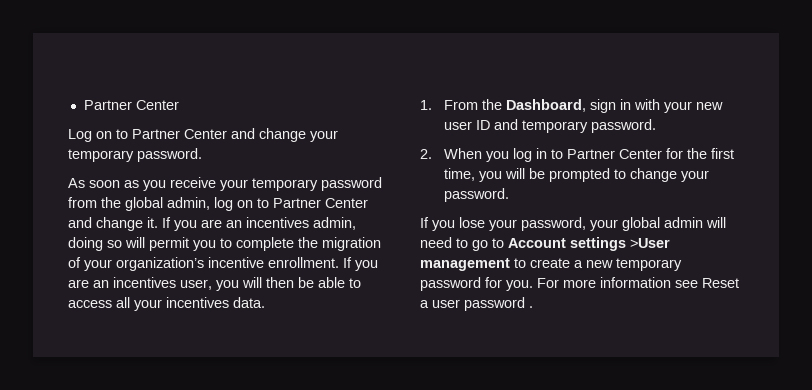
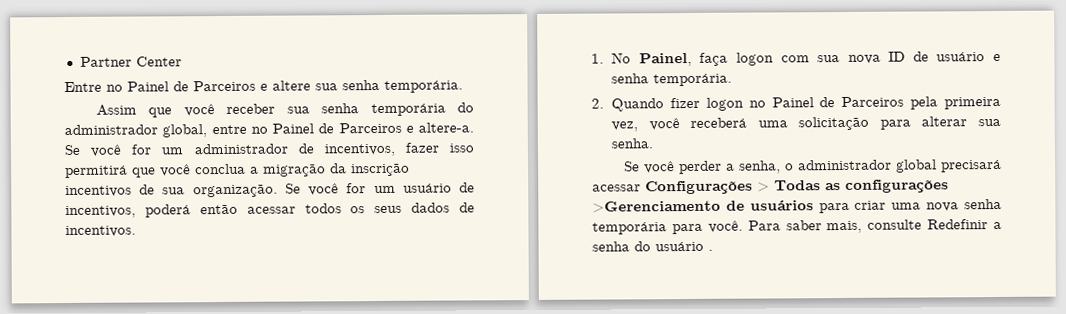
[68,128,338,142] [68,148,202,162] [68,177,382,191] [68,197,368,211] [68,217,356,231] [68,237,381,251] [68,257,378,271] [68,277,361,291] [68,297,265,311] [420,99,723,113] [443,119,656,133] [420,148,734,162] [443,168,709,182] [443,188,509,202] [420,217,726,231] [420,237,670,251] [420,258,682,271] [420,277,739,291] [420,297,525,311] Log on to Partner Center and change your temporary password. // As soon as you receive your temporary password from the global admin, log on to Partner Center and change it. If you are an incentives admin, doing so will permit you to complete the migration of your organization’s incentive enrollment. If you are an incentives user, you will then be able to access all your incentives data. // 1. From the Dashboard, sign in with your new user ID and temporary password. // 2. When you log in to Partner Center for the first time, you will be prompted to change your password. // If you lose your password, your global admin will need to go to Account settings >User management to create a new temporary password for you. For more information see Reset a user password -> [64,79,463,93] [95,102,474,118] [64,122,474,138] [64,142,474,157] [65,162,410,179] [65,182,476,198] [65,202,475,219] [65,225,136,238] [591,51,1001,67] [611,73,733,87] [591,96,1001,112] [611,116,1001,132] [611,138,654,149] [623,159,1002,175] [592,179,949,195] [592,198,1002,214] [592,219,1002,235] [592,241,704,252] Entre no Painel de Parceiros e altere sua senha temporária. // Assim que você receber sua senha temporária do administrador global, entre no Painel de Parceiros e altere-a. Se você for um administrador de incentivos, fazer isso permitirá que você conclua a migração da inscrição incentivos de sua organização. Se você for um usuário de incentivos, poderá então acessar todos os seus dados de incentivos. // 1. No Painel, faça logon com sua nova ID de usuário e senha temporária. // 2. Quando fizer logon no Painel de Parceiros pela primeira vez, você receberá uma solicitação para alterar sua senha. // Se você perder a senha, o administrador global precisará acessar Configurações > Todas as configurações >Gerenciamento de usuários para criar uma nova senha temporária para você. Para saber mais, consulte Redefinir a senha do usuário

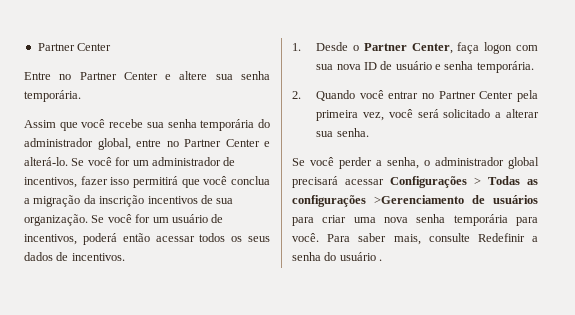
[127,80,256,92] Painel de Parceiros -> [79,72,158,80] Partner Center
[226,103,276,114] receber -> [109,119,144,128] recebe
[272,122,474,134] Painel de Parceiros e altere-a. -> [184,139,270,147] [24,157,68,166] Partner Center e alterá-lo.
[611,52,692,67] No Painel, -> [316,42,453,54] Desde o Partner Center,
[670,96,1001,111] [611,116,911,132] fizer logon no Painel de Parceiros pela primeira vez, você receberá uma solicitação para -> [359,90,538,102] [316,109,502,121] você entrar no Partner Center pela primeira vez, você será solicitado a

